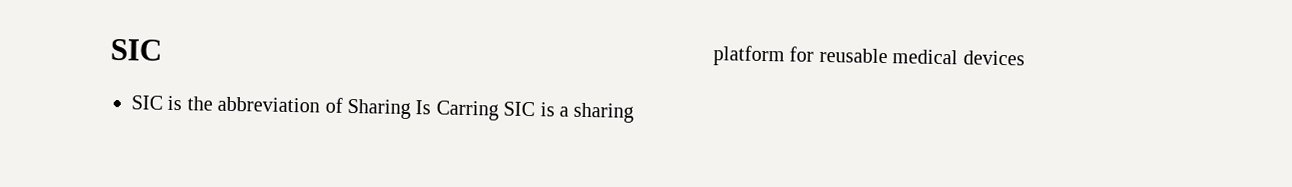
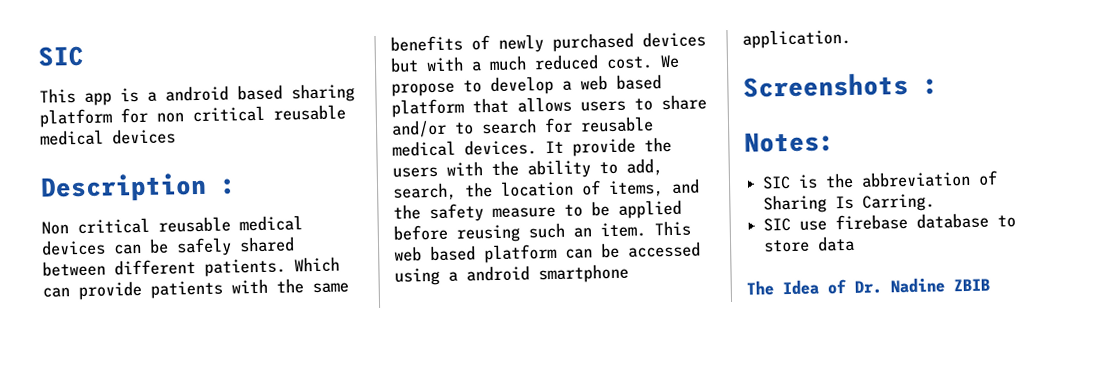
[110,38,162,61] SIC -> [38,45,84,67] [39,83,355,106] [39,104,346,128] [40,128,176,146] [40,172,237,203] [41,215,303,235] [41,236,295,257] [42,256,340,277] [42,278,349,301] [390,31,706,53] [390,54,680,73] [391,74,662,97] [391,94,707,118] [391,116,654,138] [392,136,672,157] [392,158,663,179] [392,178,700,201] [393,199,682,223] [393,220,691,243] [394,241,701,264] [394,263,629,286] [742,28,851,49] [743,72,939,98] [744,131,835,153] SIC // This app is a android based sharing platform for non critical reusable medical devices // Description : // Non critical reusable medical devices can be safely shared between different patients. Which can provide patients with the same benefits of newly purchased devices but with a much reduced cost. We propose to develop a web based platform that allows users to share and/or to search for reusable medical devices. It provide the users with the ability to add, search, the location of items, and the safety measure to be applied before reusing such an item. This web based platform can be accessed using a android smartphone application. // Screenshots : // Notes:
[435,100,635,123] [713,45,1025,67] Carring SIC is a sharing platform for reusable medical devices -> [862,193,936,212] [763,212,1017,232] [763,235,856,253] [746,277,990,296] Carring. // SIC use firebase database to store data // The Idea of Dr. Nadine ZBIB

